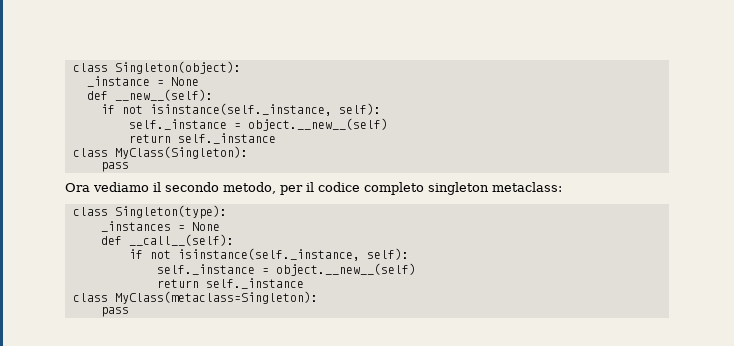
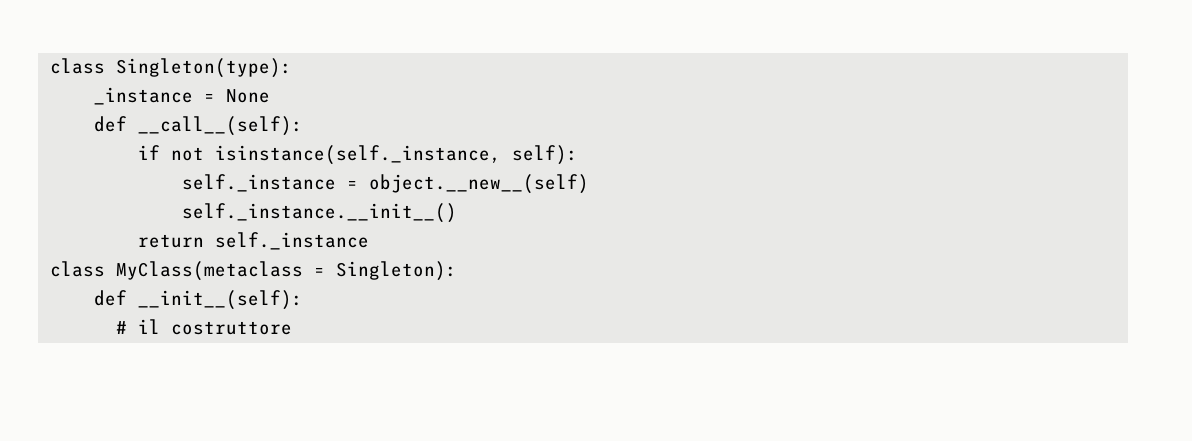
[72,61,241,74] [86,76,199,87] [86,89,213,101] [100,103,381,116] [128,118,388,131] [128,133,276,144] [72,146,248,159] [100,162,129,172] [65,182,562,195] [72,207,108,216] class Singleton(object): // _instance = None // def __new__(self): // if not isinstance(self._instance, self): // self._instance = object.__new__(self) // return self._instance // class MyClass(Singleton): // pass // Ora vediamo il secondo metodo, per il codice completo singleton metaclass: // class -> [50,58,105,74] class
[100,221,171,232] _instances -> [94,87,193,105] _instance
[156,278,304,289] [72,291,318,304] [100,307,129,317] // return self._instance // class MyClass(metaclass=Singleton): // pass -> [182,203,457,223] [138,232,369,250] [50,261,457,281] [94,290,303,310] [116,319,292,335] // self._instance.__init__() // return self._instance // class MyClass(metaclass = Singleton): // def __init__(self): // # il costruttore

